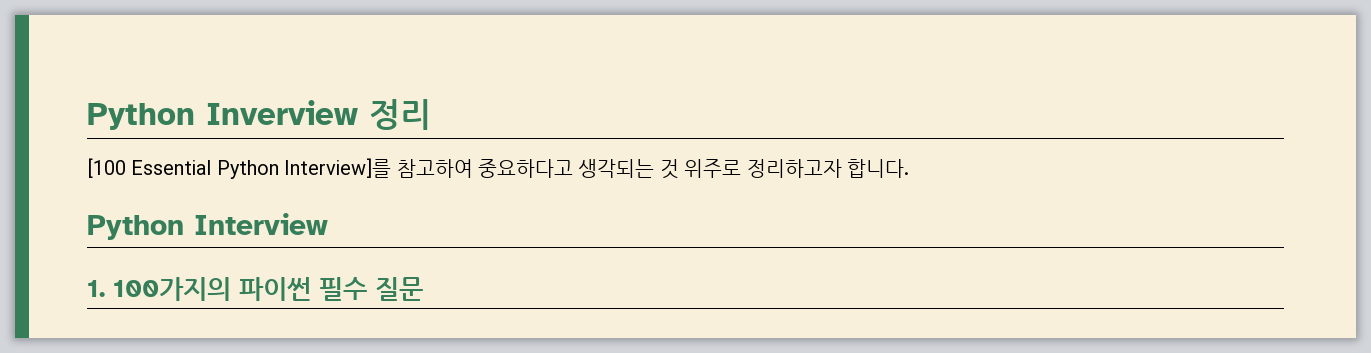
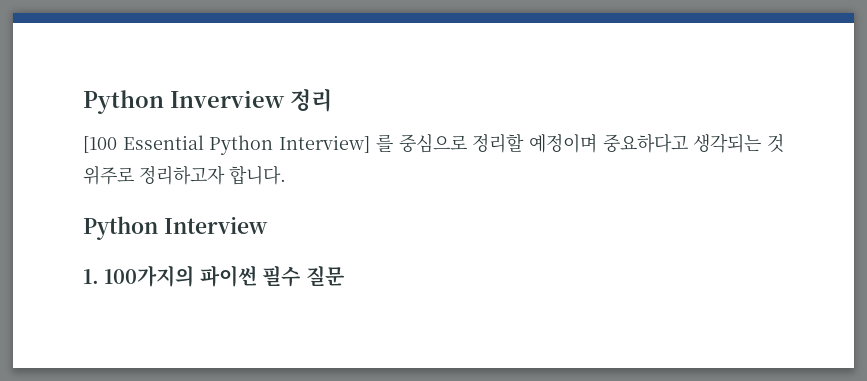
[284,158,473,178] Interview]를 참고하여 -> [279,134,597,153] Interview] 를 중심으로 정리할 예정이며

